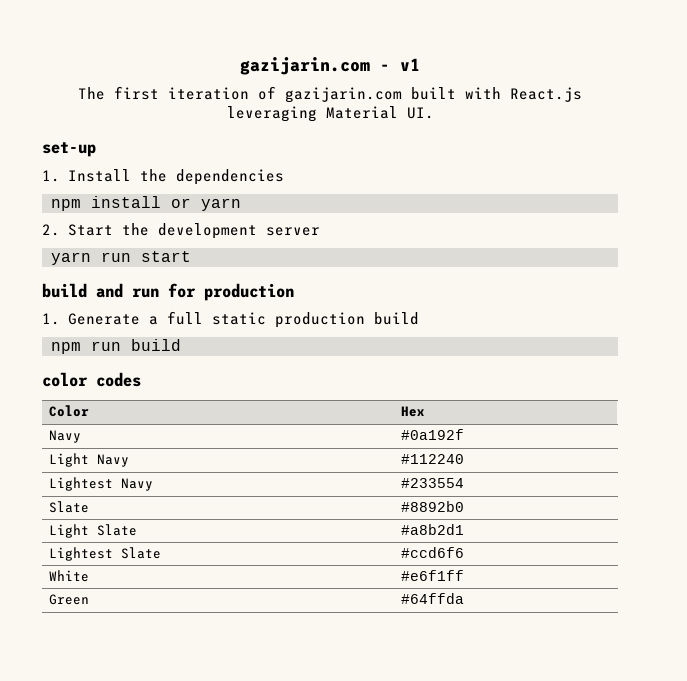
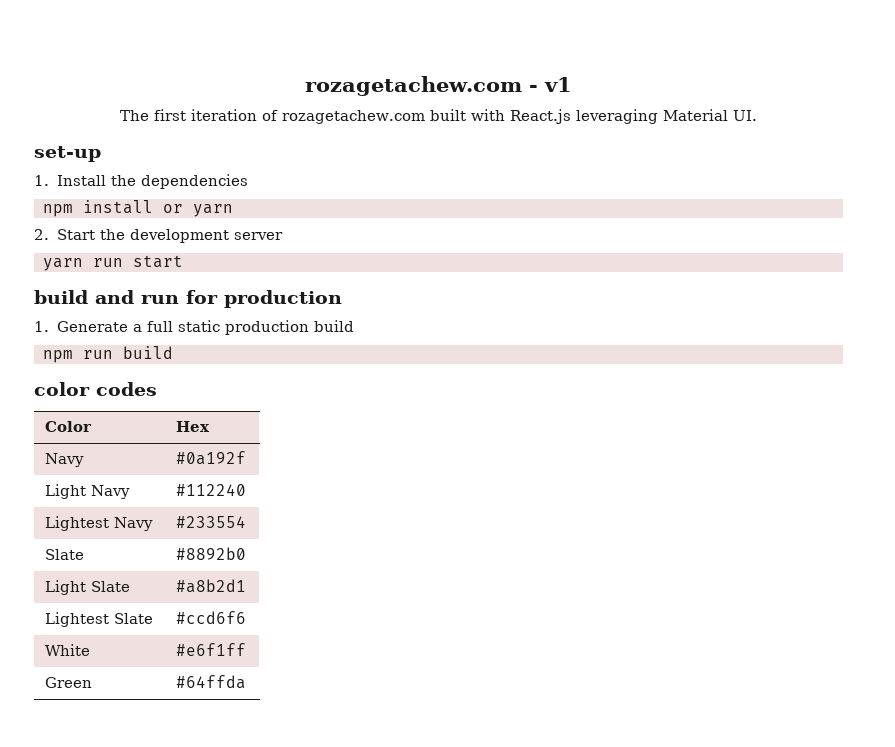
[240,57,370,75] gazijarin.com -> [304,76,523,96] rozagetachew.com
[285,87,402,103] gazijarin.com -> [282,110,426,124] rozagetachew.com

